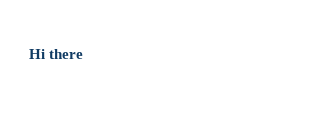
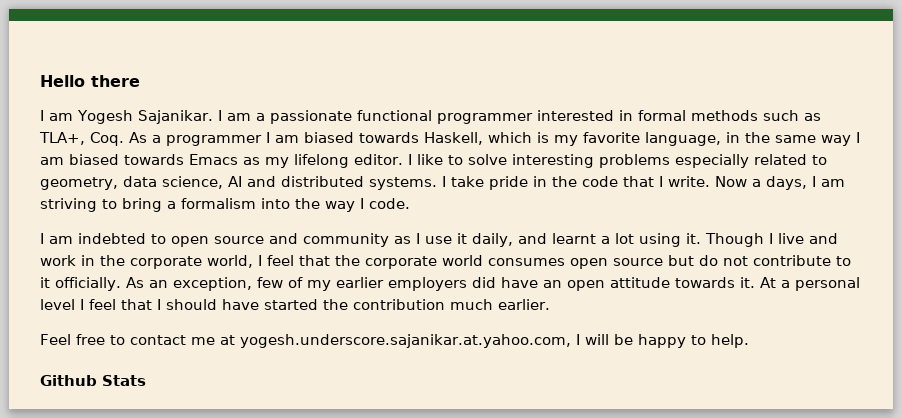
[29,49,45,59] Hi -> [40,75,85,87] Hello
(84, 54) none -> [40,110,821,124] [39,132,860,146] [40,154,827,168] [40,176,845,190] [40,198,410,212] [40,233,838,247] [40,255,851,269] [40,277,860,291] [40,299,550,310] [40,334,749,348] [40,375,146,386] // I am Yogesh Sajanikar. I am a passionate functional programmer interested in formal methods such as TLA+, Coq. As a programmer I am biased towards Haskell, which is my favorite language, in the same way I am biased towards Emacs as my lifelong editor. I like to solve interesting problems especially related to geometry, data science, AI and distributed systems. I take pride in the code that I write. Now a days, I am striving to bring a formalism into the way I code. // I am indebted to open source and community as I use it daily, and learnt a lot using it. Though I live and work in the corporate world, I feel that the corporate world consumes open source but do not contribute to it officially. As an exception, few of my earlier employers did have an open attitude towards it. At a personal level I feel that I should have started the contribution much earlier. // Feel free to contact me at yogesh.underscore.sajanikar.at.yahoo.com, I will be happy to help. // Github Stats

